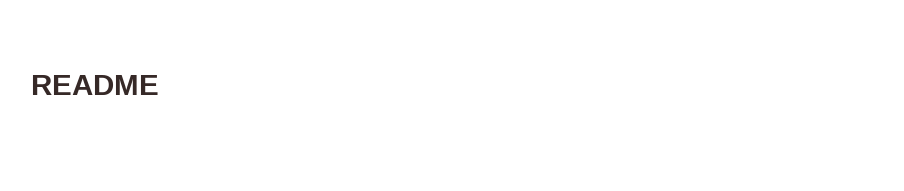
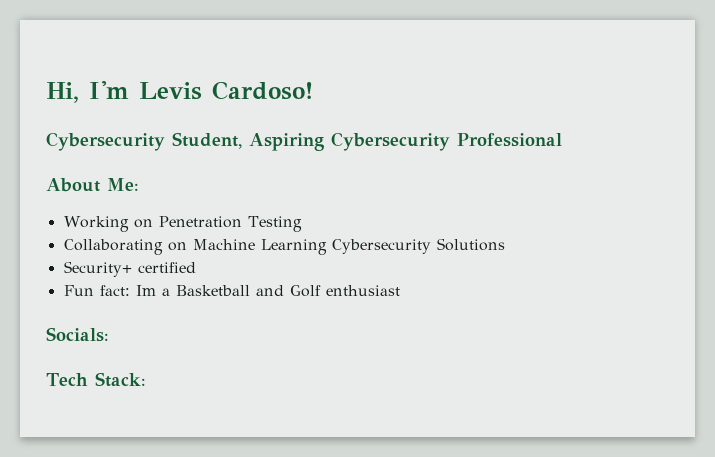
[31,75,159,95] README -> [46,81,313,103] [46,132,562,151] [46,178,139,192] [63,216,302,232] [63,238,505,255] [63,261,196,277] [63,285,400,297] [46,327,109,342] [46,372,146,387] Hi, I'm Levis Cardoso! // Cybersecurity Student, Aspiring Cybersecurity Professional // About Me: // Working on Penetration Testing // Collaborating on Machine Learning Cybersecurity Solutions // Security+ certified // Fun fact: Im a Basketball and Golf enthusiast // Socials: // Tech Stack:

